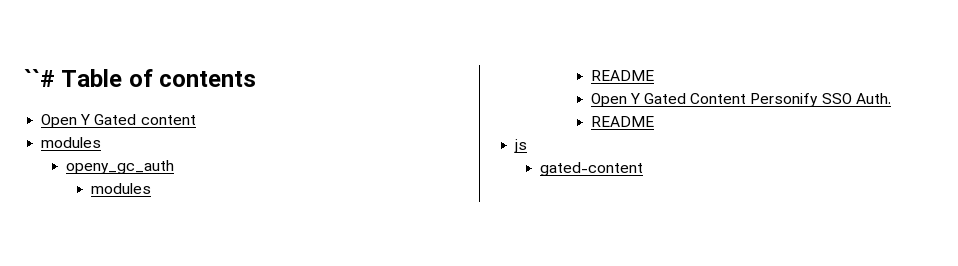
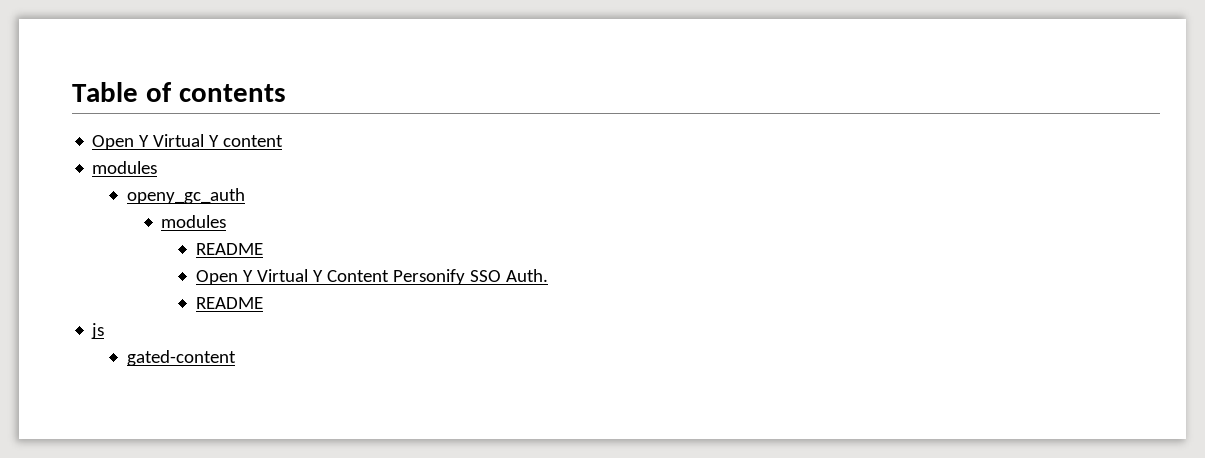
[24,69,55,87] ``# -> (72, 92) none
[94,114,137,125] Gated -> [153,134,220,147] Virtual Y
[644,93,687,104] Gated -> [257,269,324,282] Virtual Y

